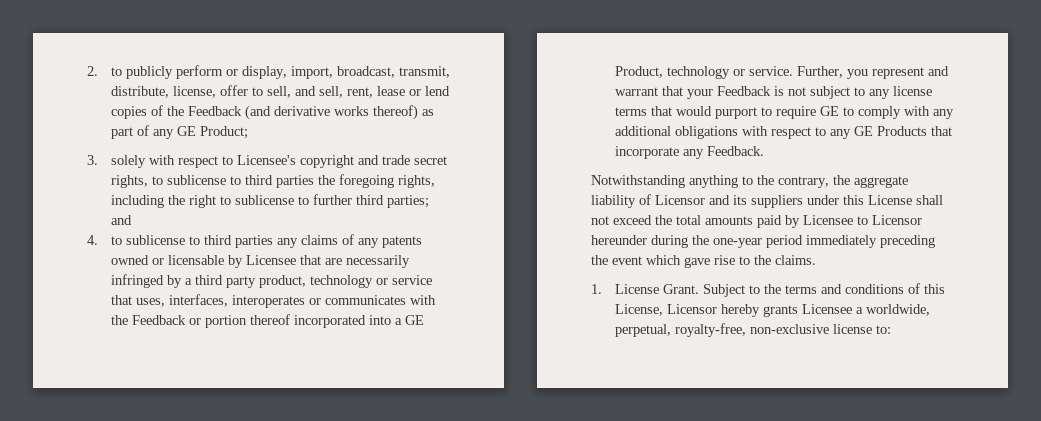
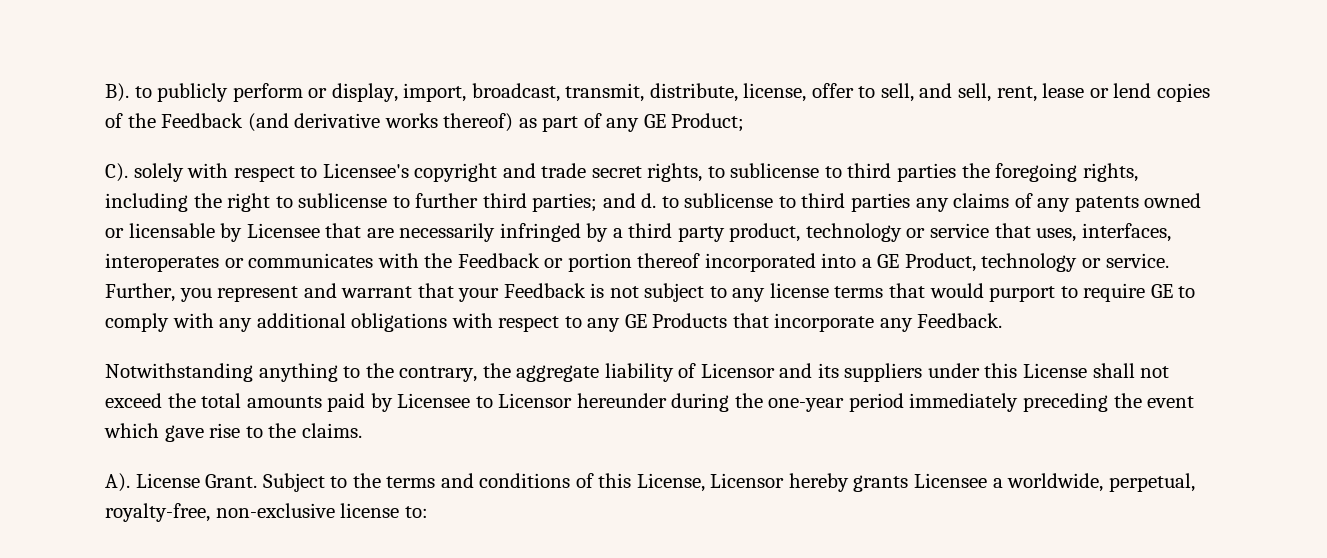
[87,66,98,76] 2. -> [105,83,129,102] B).
[87,155,98,165] 3. -> [105,163,128,182] C).
[87,235,98,245] // 4. -> [641,193,657,208] d.
[591,284,602,294] 1. -> [105,473,130,492] A).

